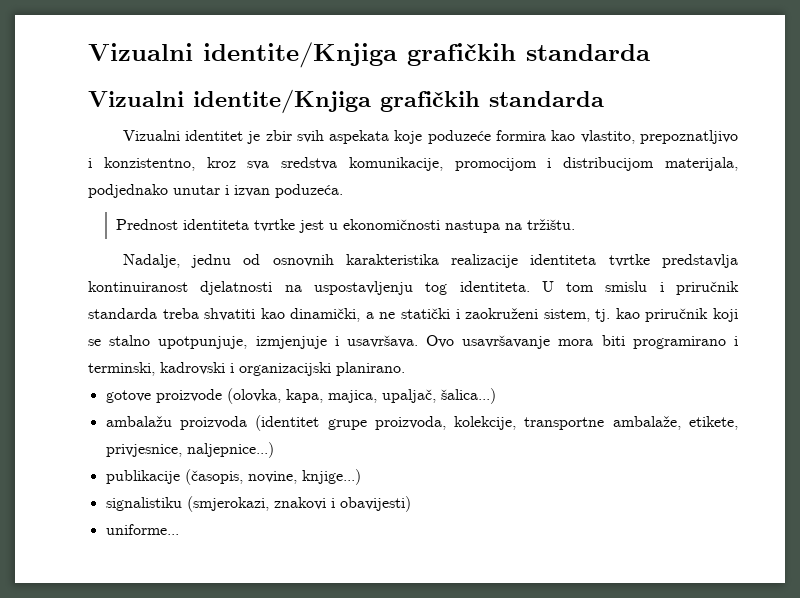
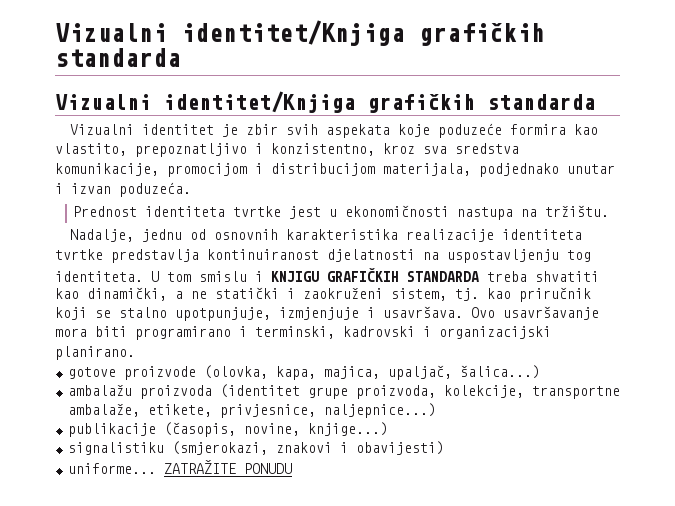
[88,42,650,68] [88,89,371,114] Vizualni identite/Knjiga grafičkih standarda // Vizualni identite/Knjiga -> [55,20,545,46] [55,48,181,67] [55,91,355,113] Vizualni identitet/Knjiga grafičkih standarda // Vizualni identitet/Knjiga
[676,281,739,295] [88,308,157,319] priručnik standarda -> [271,268,479,282] KNJIGU GRAFIČKIH STANDARDA
(179, 529) none -> [163,460,292,474] ZATRAŽITE PONUDU

